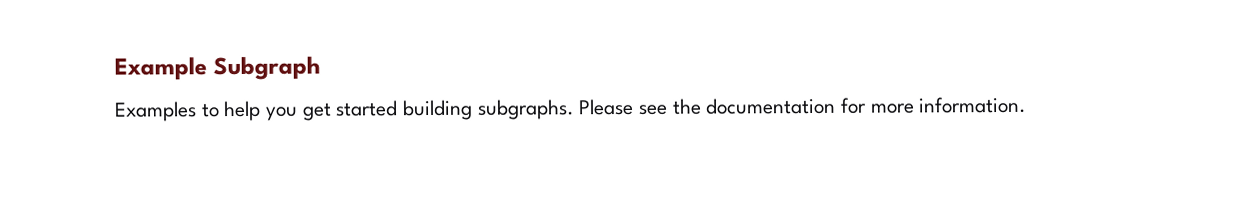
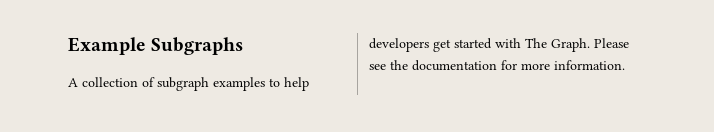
[212,56,321,81] [114,101,197,122] Subgraph // Examples -> [151,37,244,55] [68,77,265,91] Subgraphs // A collection of subgraph examples
[265,106,299,121] you -> [369,38,429,52] developers
[402,99,575,121] building subgraphs. -> [495,38,590,52] with The Graph.

